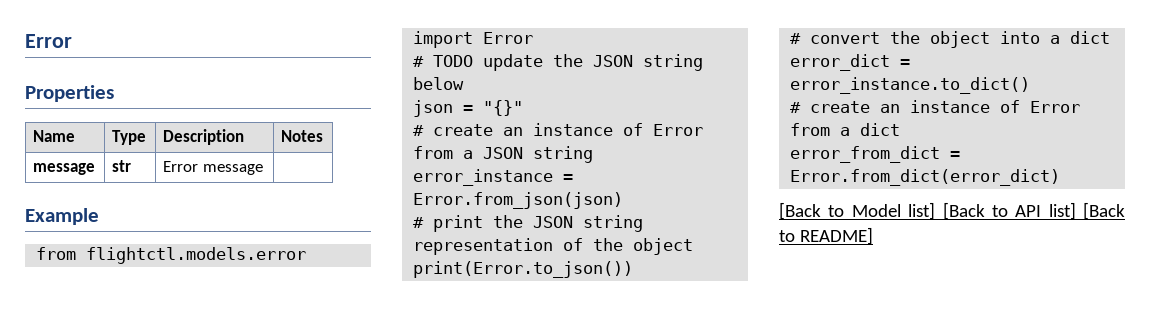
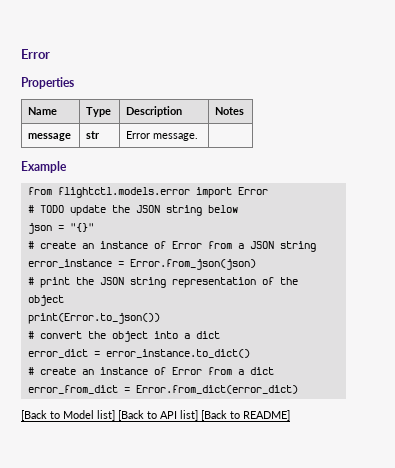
[202,164,263,175] message -> [153,133,199,141] message.

